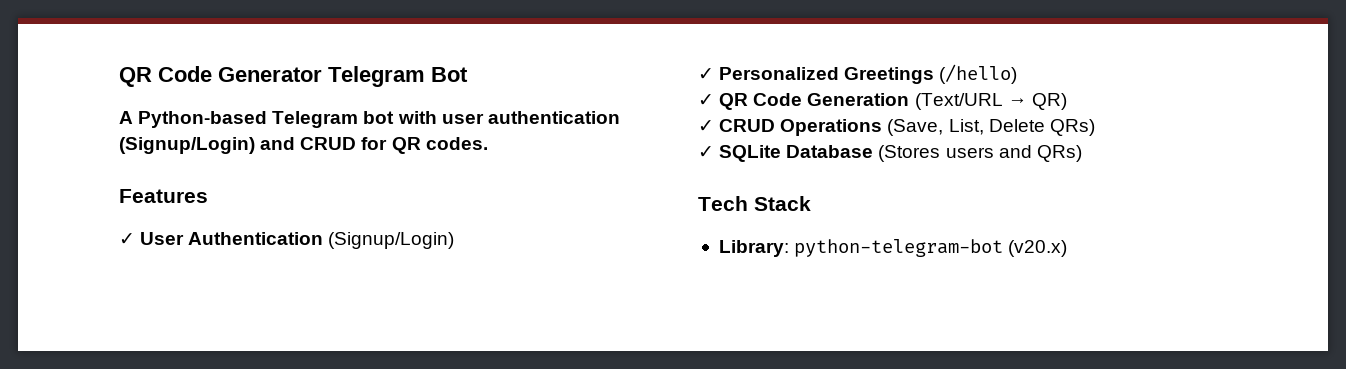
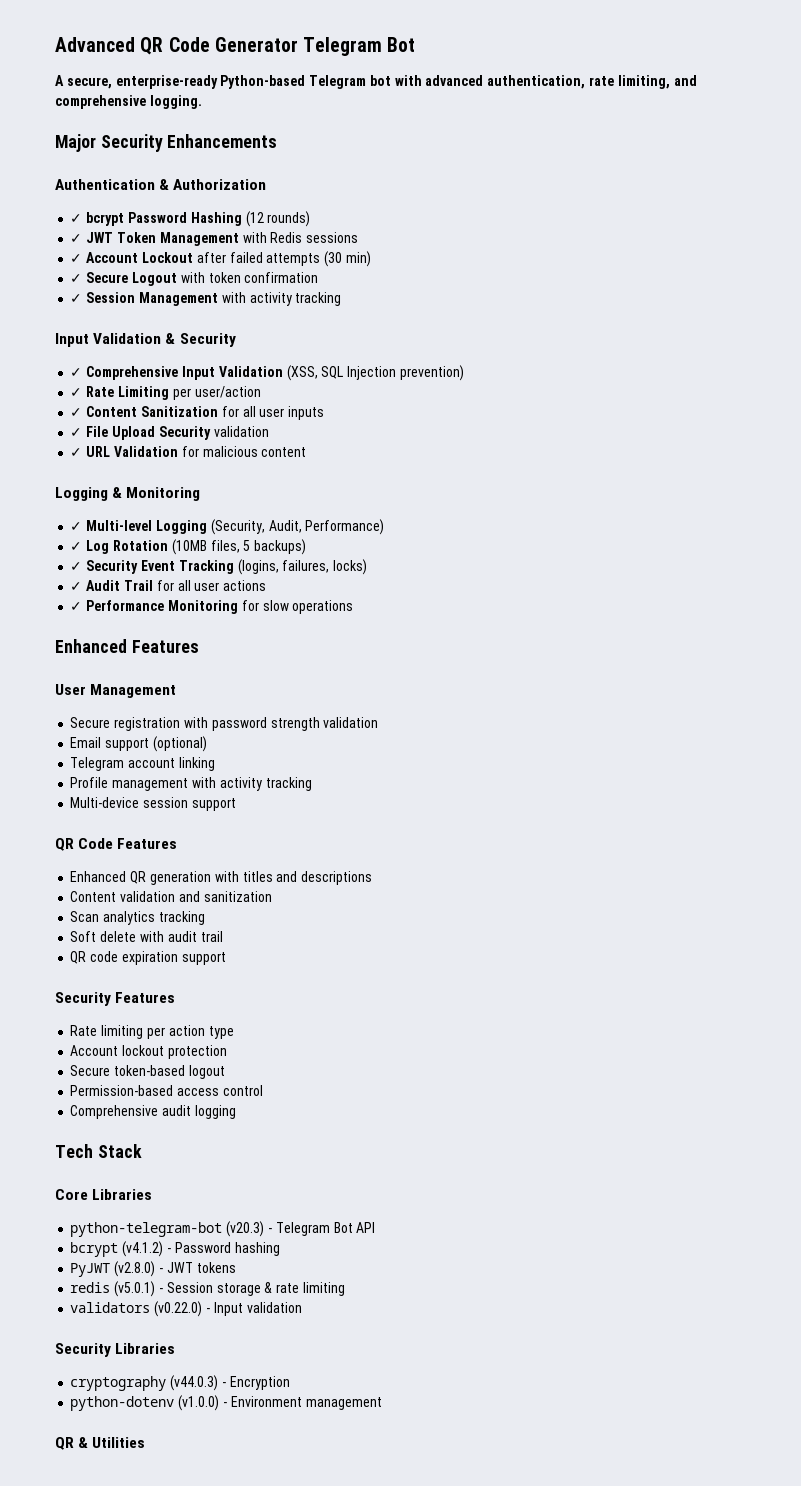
(119, 77) none -> [55,37,135,52] Advanced
(133, 117) none -> [66,75,218,89] secure, enterprise-ready
[441,111,620,124] [119,137,488,154] [119,189,208,203] [119,232,455,249] [698,64,1018,84] [698,93,1067,110] [698,119,1095,136] [698,145,1082,162] [698,196,811,211] [718,239,1068,257] user authentication (Signup/Login) and CRUD for QR codes. // Features // ✓ User Authentication (Signup/Login) // ✓ Personalized Greetings (/hello) // ✓ QR Code Generation (Text/URL → QR) // ✓ CRUD Operations (Save, List, Delete QRs) // ✓ SQLite Database (Stores users and QRs) // Tech Stack // Library: python-telegram-bot (v20.x) -> [425,75,697,89] [55,95,202,109] [55,134,278,152] [55,179,267,190] [70,211,311,227] [70,232,359,246] [70,251,371,267] [70,272,319,286] [70,292,342,306] [55,333,236,347] [70,365,464,381] [70,386,261,400] [70,406,325,420] [70,426,269,440] [70,446,307,457] [55,487,201,501] [70,519,385,535] [70,539,307,555] [70,559,368,575] [70,580,267,591] [70,600,354,614] [55,639,199,653] [55,684,177,698] [70,717,379,731] [70,736,207,752] [70,757,215,771] [70,777,312,791] [70,797,236,811] [55,838,178,851] [70,871,373,885] [70,891,272,902] [70,911,205,925] [70,931,223,942] [70,951,226,965] [55,992,176,1006] [70,1025,234,1039] [70,1045,227,1059] [70,1065,225,1079] [70,1085,263,1096] [70,1105,236,1119] [55,1144,142,1158] [55,1189,153,1200] [70,1221,376,1237] [70,1241,280,1257] [70,1261,236,1277] [70,1281,345,1297] [70,1301,302,1317] [55,1343,176,1357] [70,1375,290,1391] [70,1395,382,1411] [55,1437,146,1450] advanced authentication, rate limiting, and comprehensive logging. // Major Security Enhancements // Authentication & Authorization // ✓ bcrypt Password Hashing (12 rounds) // ✓ JWT Token Management with Redis sessions // ✓ Account Lockout after failed attempts (30 min) // ✓ Secure Logout with token confirmation // ✓ Session Management with activity tracking // Input Validation & Security // ✓ Comprehensive Input Validation (XSS, SQL Injection prevention) // ✓ Rate Limiting per user/action // ✓ Content Sanitization for all user inputs // ✓ File Upload Security validation // ✓ URL Validation for malicious content // Logging & Monitoring // ✓ Multi-level Logging (Security, Audit, Performance) // ✓ Log Rotation (10MB files, 5 backups) // ✓ Security Event Tracking (logins, failures, locks) // ✓ Audit Trail for all user actions // ✓ Performance Monitoring for slow operations // Enhanced Features // User Management // Secure registration with password strength validation // Email support (optional) // Telegram account linking // Profile management with activity tracking // Multi-device session support // QR Code Features // Enhanced QR generation with titles and descriptions // Content validation and sanitization // Scan analytics tracking // Soft delete with audit trail // QR code expiration support // Security Features // Rate limiting per action type // Account lockout protection // Secure token-based logout // Permission-based access control // Comprehensive audit logging // Tech Stack // Core Libraries // python-telegram-bot (v20.3) - Telegram Bot API // bcrypt (v4.1.2) - Password hashing // PyJWT (v2.8.0) - JWT tokens // redis (v5.0.1) - Session storage & rate limiting // validators (v0.22.0) - Input validation // Security Libraries // cryptography (v44.0.3) - Encryption // python-dotenv (v1.0.0) - Environment management // QR & Utilities

